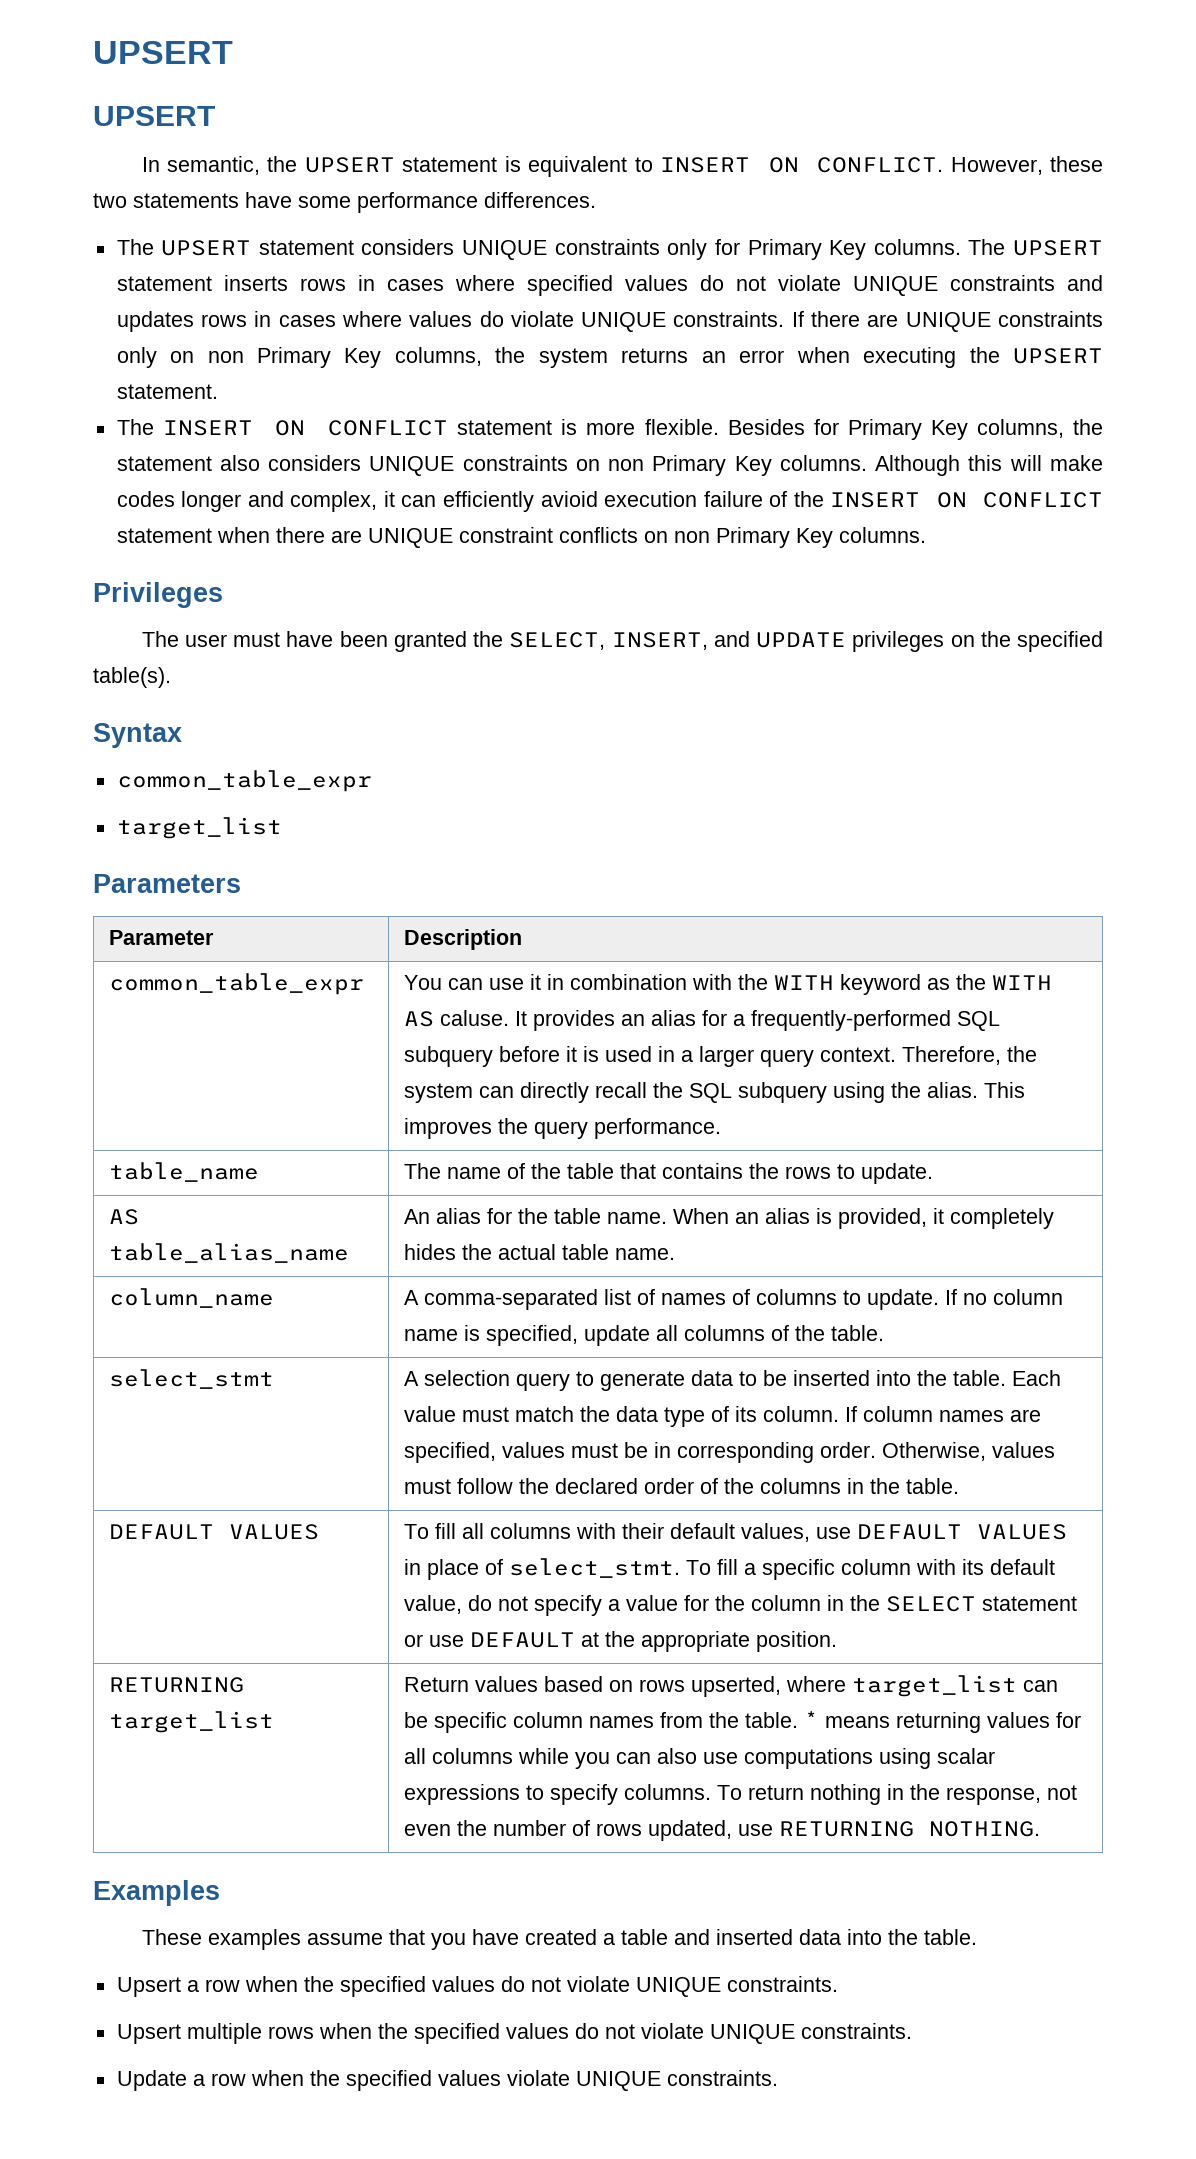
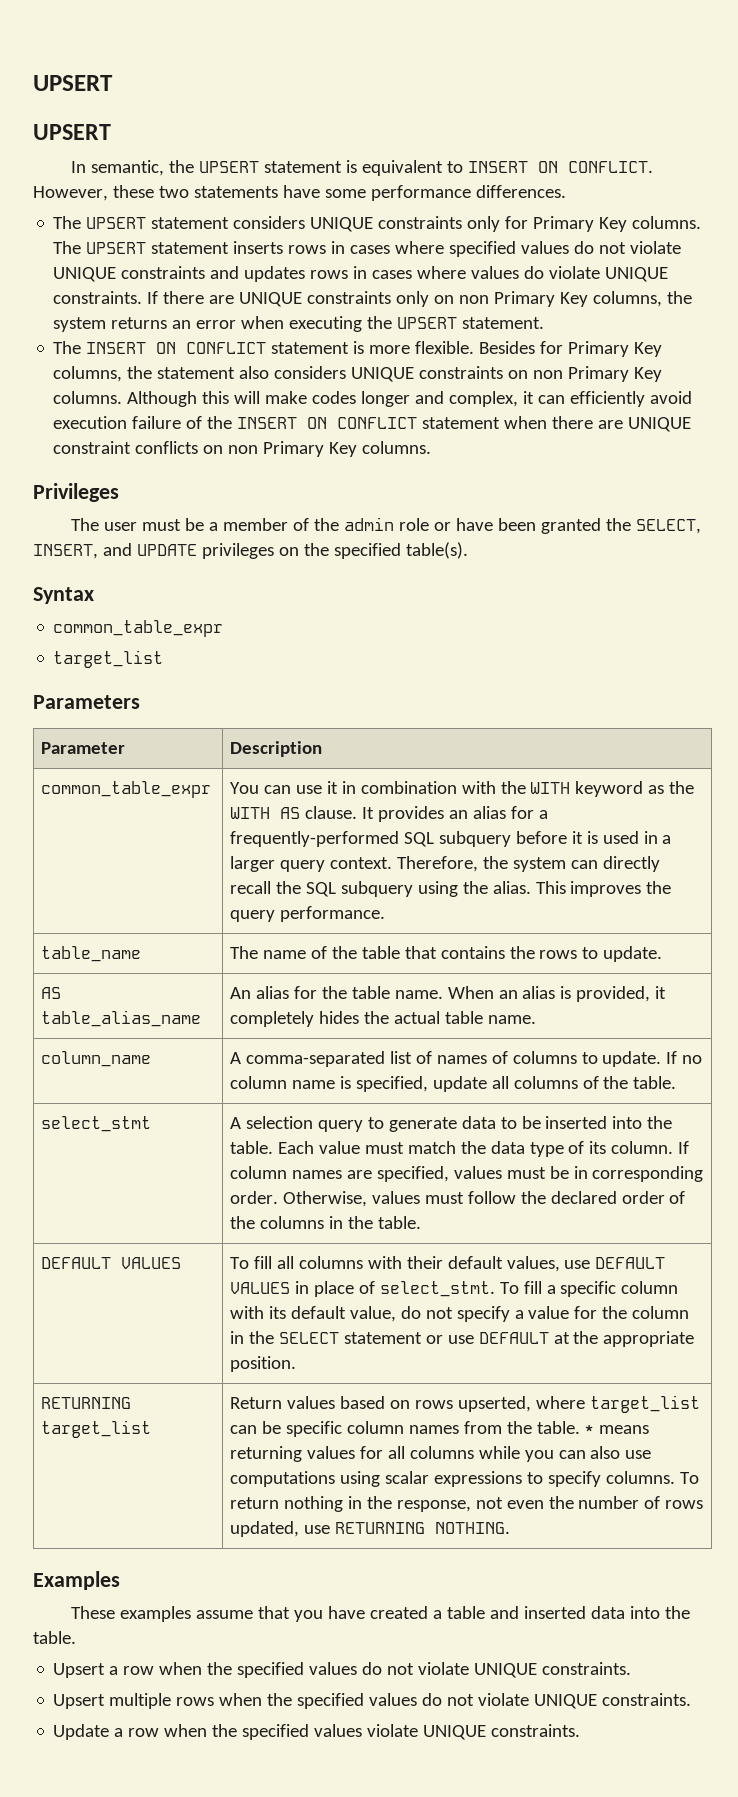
[540,491,598,507] avioid -> [650,391,693,404] avoid
(281, 639) none -> [185,517,452,531] be a member of the admin role or
[440,1010,510,1026] caluse. -> [304,806,357,819] clause.

